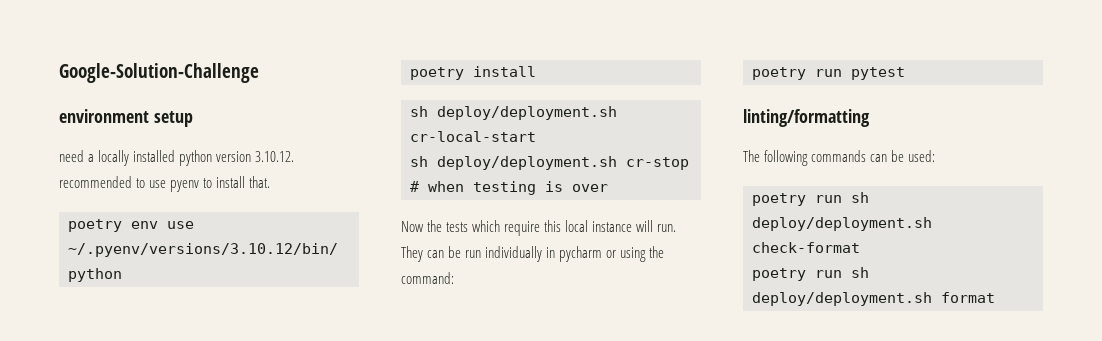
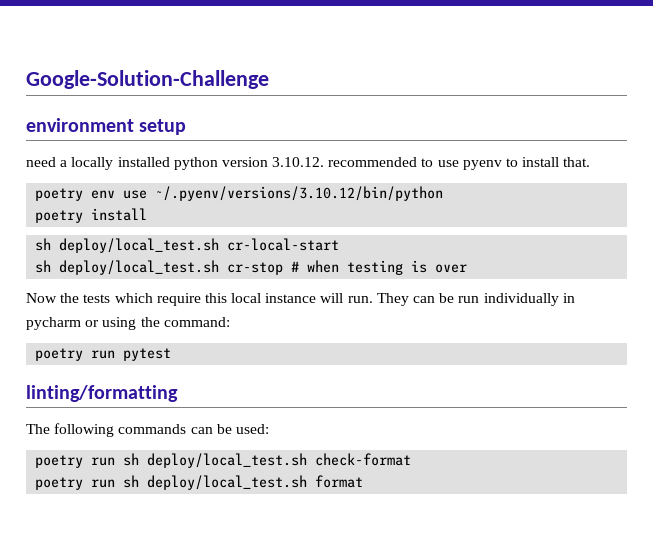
[437,106,617,120] deploy/deployment.sh -> [59,238,220,253] deploy/local_test.sh
[437,156,617,170] deploy/deployment.sh -> [59,260,220,275] deploy/local_test.sh
[752,217,932,231] deploy/deployment.sh -> [147,453,308,468] deploy/local_test.sh
[752,292,932,306] deploy/deployment.sh -> [147,475,308,490] deploy/local_test.sh

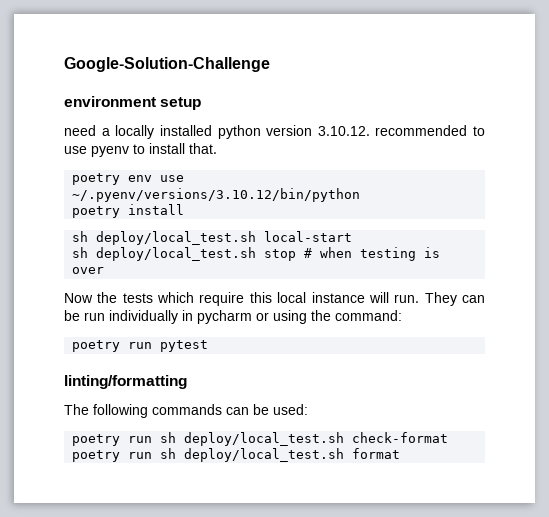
[227,238,340,251] [35,260,284,275] cr-local-start // sh deploy/local_test.sh cr-stop -> [264,231,353,242] [72,247,297,261] local-start // sh deploy/local_test.sh stop

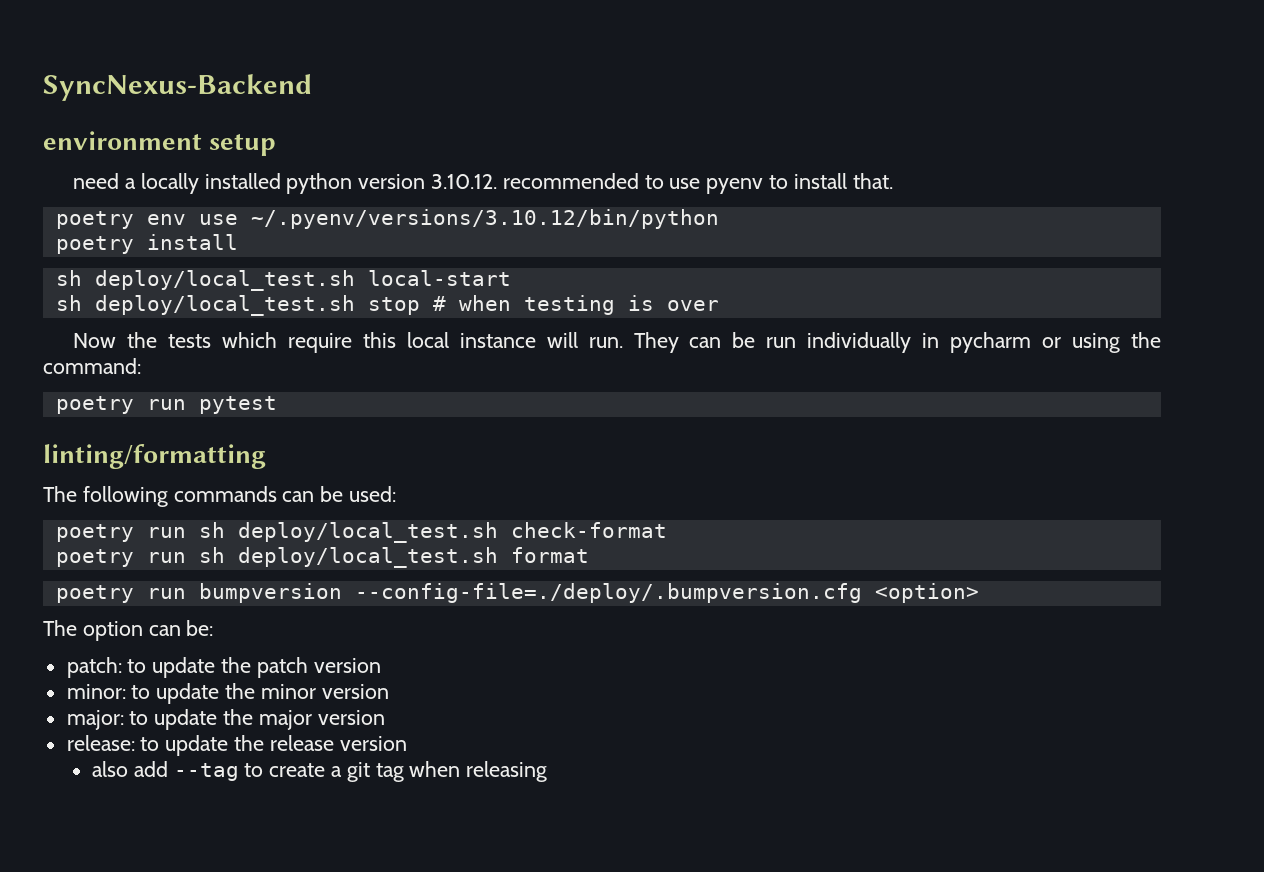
[64,57,270,72] Google-Solution-Challenge -> [43,74,312,101] SyncNexus-Backend
(401, 453) none -> [55,583,979,603] [43,620,214,641] [66,657,381,678] [66,683,389,704] [66,709,385,730] [66,735,407,756] [92,761,548,782] // poetry run bumpversion --config-file=./deploy/.bumpversion.cfg <option> // The option can be: // patch: to update the patch version // minor: to update the minor version // major: to update the major version // release: to update the release version // also add --tag to create a git tag when releasing

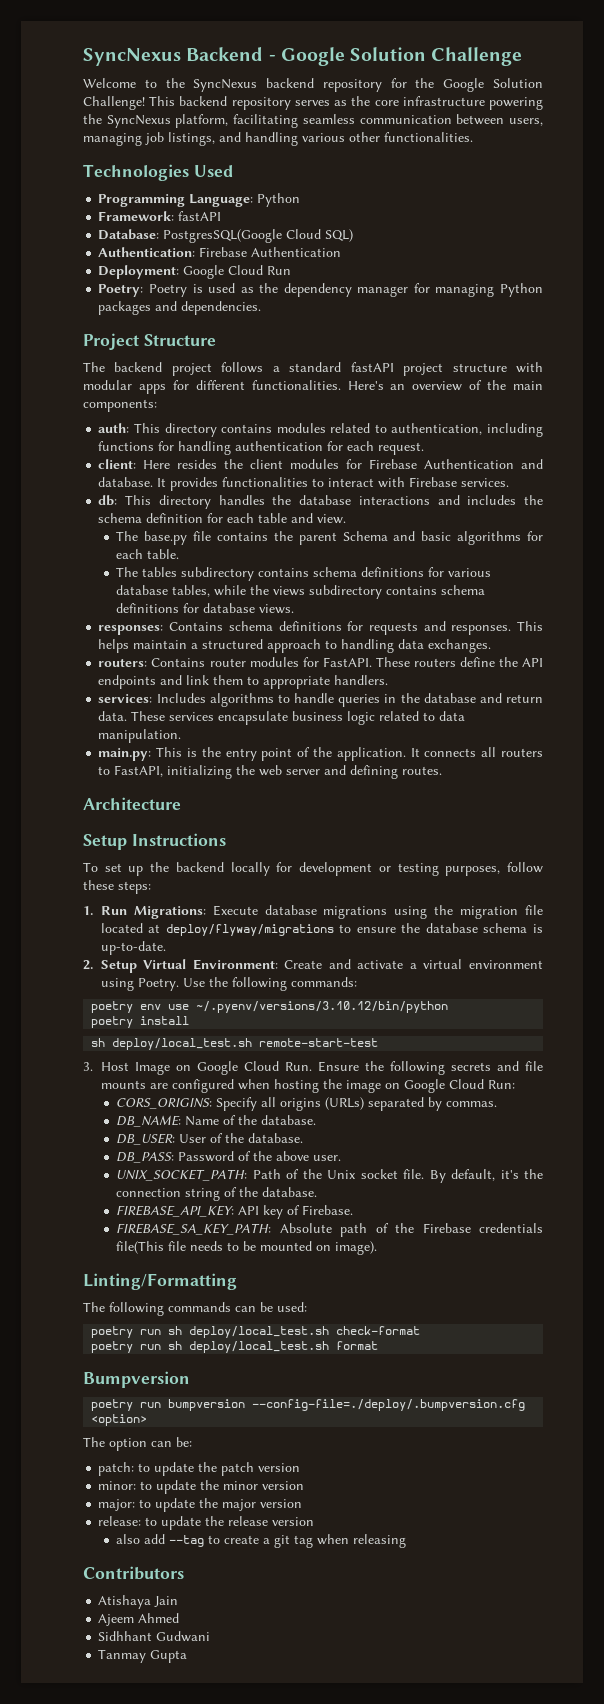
[43,74,312,101] [43,131,277,156] [73,173,893,194] SyncNexus-Backend // environment setup // need a locally installed python version 3.10.12. recommended to use pyenv to install that. -> [83,47,523,66] [83,78,543,92] [83,96,543,110] [83,114,543,128] [83,132,473,146] [83,164,233,181] [98,193,301,207] [98,211,222,221] [98,229,354,243] [98,247,342,257] [98,265,292,279] [98,283,543,297] [98,301,262,315] [83,333,216,350] [83,362,544,376] [83,380,543,394] [83,399,157,412] [98,423,543,437] [98,441,425,455] [98,459,544,469] [98,477,510,491] [98,495,544,509] [98,513,347,524] [116,531,543,545] [116,549,180,559] [116,567,492,581] [116,585,486,599] [116,603,295,614] [98,621,543,635] [98,639,492,653] [98,657,543,667] [98,675,389,689] [98,693,544,707] [98,711,466,725] [98,729,182,743] [98,747,544,761] [98,765,443,779] [83,797,181,810] [83,833,226,850] [83,862,543,876] [83,880,151,894] [83,905,544,919] [100,923,544,936] [100,941,166,955] [83,959,544,973] [100,977,357,991] SyncNexus Backend - Google Solution Challenge // Welcome to the SyncNexus backend repository for the Google Solution Challenge! This backend repository serves as the core infrastructure powering the SyncNexus platform, facilitating seamless communication between users, managing job listings, and handling various other functionalities. // Technologies Used // Programming Language: Python // Framework: fastAPI // Database: PostgresSQL(Google Cloud SQL) // Authentication: Firebase Authentication // Deployment: Google Cloud Run // Poetry: Poetry is used as the dependency manager for managing Python packages and dependencies. // Project Structure // The backend project follows a standard fastAPI project structure with modular apps for different functionalities. Here's an overview of the main components: // auth: This directory contains modules related to authentication, including functions for handling authentication for each request. // client: Here resides the client modules for Firebase Authentication and database. It provides functionalities to interact with Firebase services. // db: This directory handles the database interactions and includes the schema definition for each table and view. // The base.py file contains the parent Schema and basic algorithms for each table. // The tables subdirectory contains schema definitions for various database tables, while the views subdirectory contains schema definitions for database views. // responses: Contains schema definitions for requests and responses. This helps maintain a structured approach to handling data exchanges. // routers: Contains router modules for FastAPI. These routers define the API endpoints and link them to appropriate handlers. // services: Includes algorithms to handle queries in the database and return data. These services encapsulate business logic related to data manipulation. // main.py: This is the entry point of the application. It connects all routers to FastAPI, initializing the web server and defining routes. // Architecture // Setup Instructions // To set up the backend locally for development or testing purposes, follow these steps: // 1. Run Migrations: Execute database migrations using the migration file located at deploy/flyway/migrations to ensure the database schema is up-to-date. // 2. Setup Virtual Environment: Create and activate a virtual environment using Poetry. Use the following commands:
[367,270,511,286] [55,295,719,316] [73,332,1161,353] [43,358,141,374] [55,396,277,414] [43,444,266,469] local-start // sh deploy/local_test.sh stop # when testing is over // Now the tests which require this local instance will run. They can be run individually in pycharm or using the command: // poetry run pytest // linting/formatting -> [259,1038,379,1047] [83,1061,543,1075] [100,1079,515,1093] [116,1097,498,1111] [116,1115,317,1127] [116,1133,304,1145] [116,1151,342,1163] [116,1169,543,1183] [116,1187,318,1201] [116,1205,354,1219] [116,1223,543,1237] [116,1241,378,1255] [83,1273,237,1290] remote-start-test // 3. Host Image on Google Cloud Run. Ensure the following secrets and file mounts are configured when hosting the image on Google Cloud Run: // CORS_ORIGINS: Specify all origins (URLs) separated by commas. // DB_NAME: Name of the database. // DB_USER: User of the database. // DB_PASS: Password of the above user. // UNIX_SOCKET_PATH: Path of the Unix socket file. By default, it's the connection string of the database. // FIREBASE_API_KEY: API key of Firebase. // FIREBASE_SA_KEY_PATH: Absolute path of the Firebase credentials file(This file needs to be mounted on image). // Linting/Formatting
(589, 555) none -> [83,1371,190,1388] // Bumpversion
(548, 771) none -> [83,1566,184,1580] [98,1595,179,1609] [98,1613,180,1626] [98,1631,211,1642] [98,1649,188,1663] // Contributors // Atishaya Jain // Ajeem Ahmed // Sidhhant Gudwani // Tanmay Gupta

